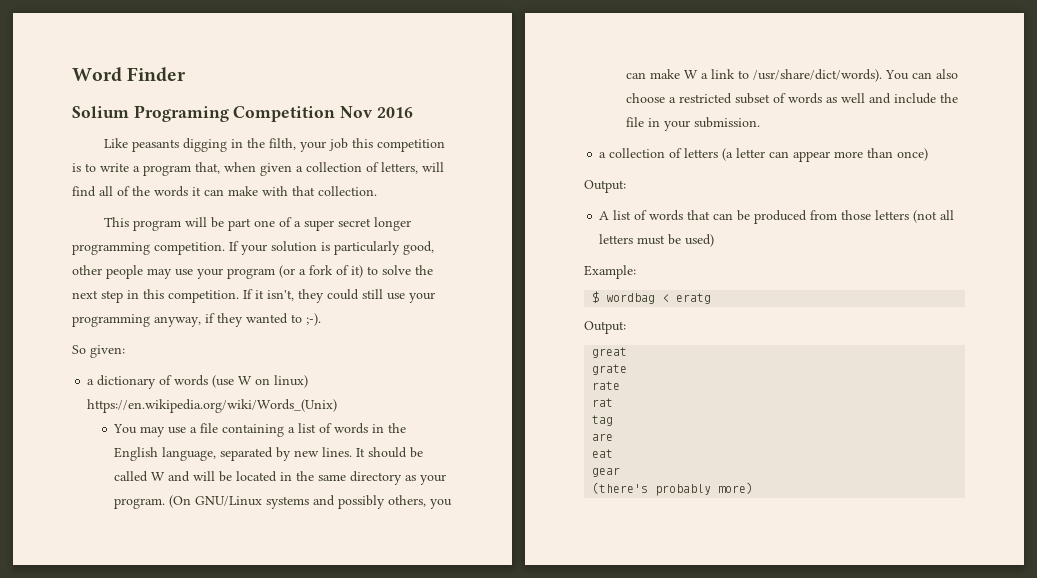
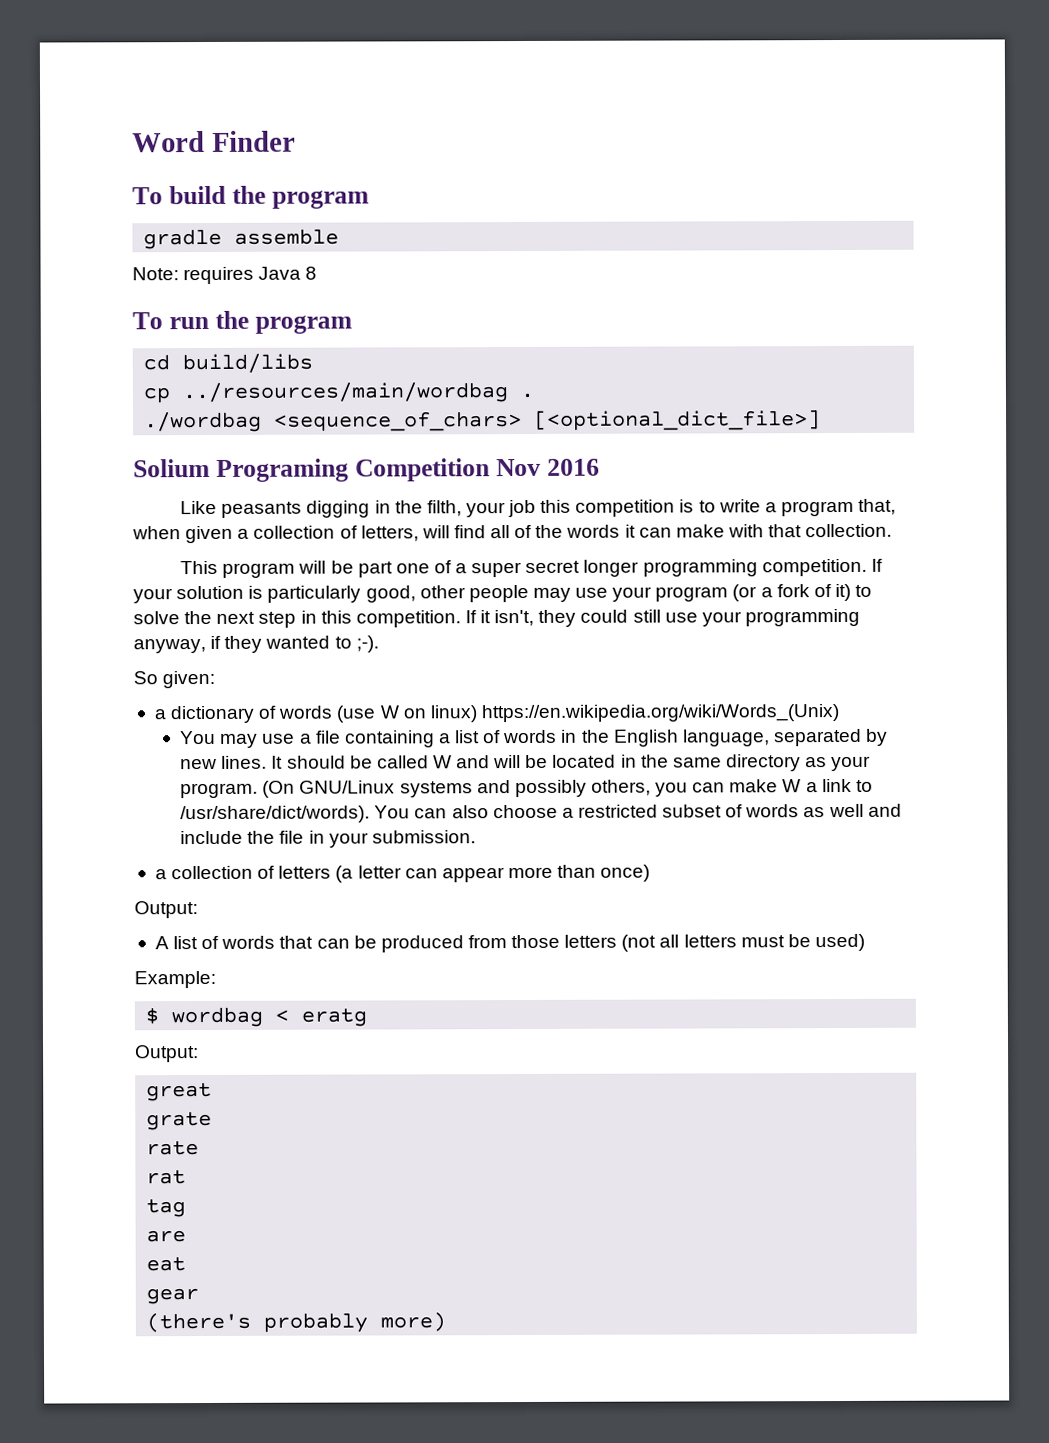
(187, 74) none -> [132,185,369,209] [143,228,340,250] [132,266,318,285] [132,310,352,334] [143,353,314,374] [143,382,535,404] [144,410,822,433] // To build the program // gradle assemble // Note: requires Java 8 // To run the program // cd build/libs // cp ../resources/main/wordbag . // ./wordbag <sequence_of_chars> [<optional_dict_file>]

